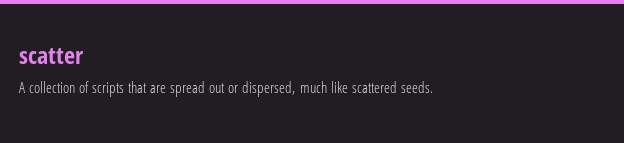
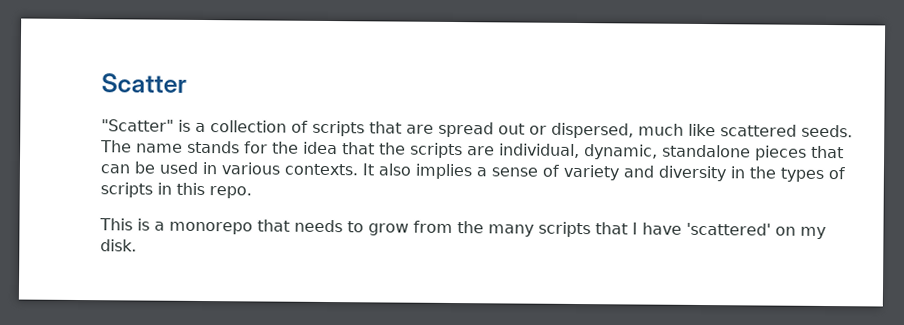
[19,48,84,64] [19,82,25,93] scatter // A -> [101,73,187,93] [101,119,206,133] Scatter // "Scatter" is a
(433, 87) none -> [100,140,844,161] [100,161,845,182] [100,182,252,199] [99,218,826,240] [100,239,137,252] The name stands for the idea that the scripts are individual, dynamic, standalone pieces that can be used in various contexts. It also implies a sense of variety and diversity in the types of scripts in this repo. // This is a monorepo that needs to grow from the many scripts that I have 'scattered' on my disk.

